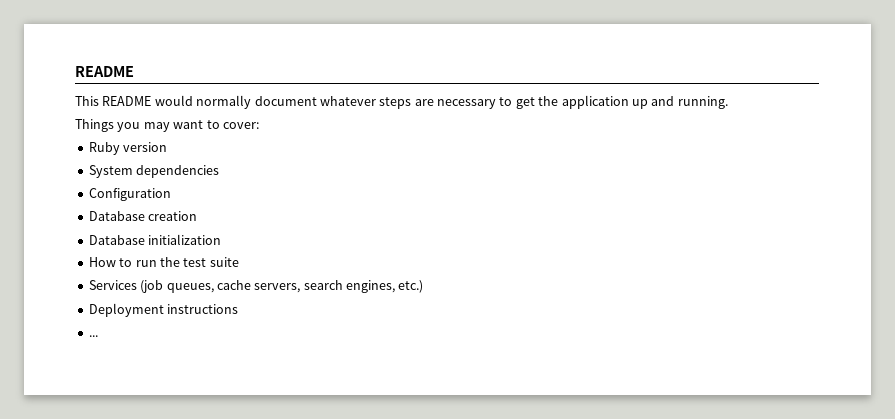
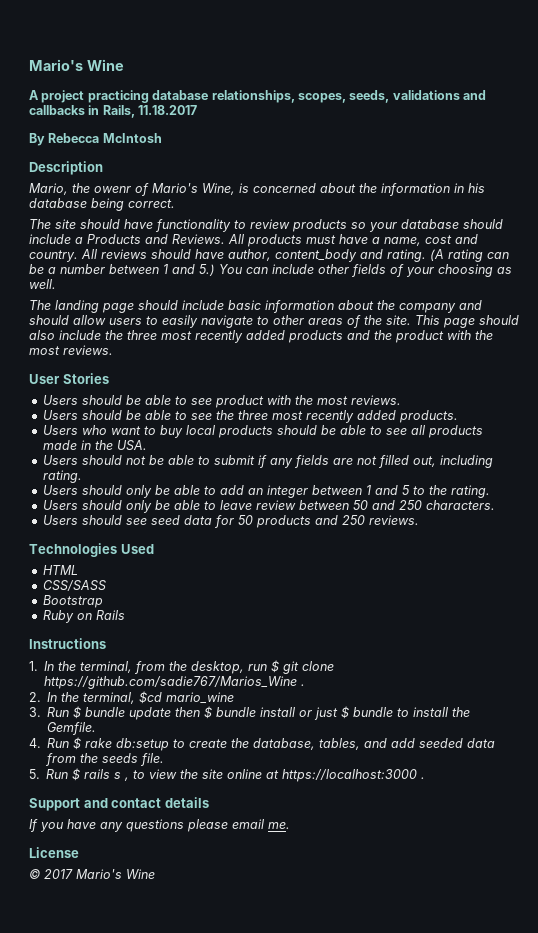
[75,66,134,77] [75,95,728,109] [75,119,259,132] [88,142,168,155] [88,165,220,178] [88,188,171,201] [88,211,198,221] [88,234,222,245] [88,257,239,267] [88,280,424,293] [88,303,239,317] [88,335,98,337] README // This README would normally document whatever steps are necessary to get the application up and running. // Things you may want to cover: // Ruby version // System dependencies // Configuration // Database creation // Database initialization // How to run the test suite // Services (job queues, cache servers, search engines, etc.) // Deployment instructions // ... -> [29,59,124,71] [29,90,486,103] [29,105,198,118] [29,133,162,146] [29,161,103,175] [29,183,485,196] [29,198,175,211] [29,219,503,232] [29,234,478,247] [29,249,509,262] [29,264,512,277] [29,279,56,289] [29,300,482,313] [29,315,519,328] [29,330,493,343] [29,345,113,355] [29,373,109,384] [42,395,401,408] [42,410,458,423] [42,425,483,438] [42,440,147,451] [42,455,493,468] [42,470,82,483] [42,485,490,498] [42,500,495,513] [42,515,419,528] [29,543,154,557] [42,565,78,575] [42,580,106,591] [42,595,103,608] [42,610,125,623] [29,638,106,649] [29,660,335,674] [44,676,306,689] [29,691,235,704] [29,706,471,720] [47,722,97,735] [29,737,496,751] [45,753,165,766] [29,768,426,782] [29,797,209,811] [29,819,290,832] [29,847,79,858] [29,869,155,879] Mario's Wine // A project practicing database relationships, scopes, seeds, validations and callbacks in Rails, 11.18.2017 // By Rebecca McIntosh // Description // Mario, the owenr of Mario's Wine, is concerned about the information in his database being correct. // The site should have functionality to review products so your database should include a Products and Reviews. All products must have a name, cost and country. All reviews should have author, content_body and rating. (A rating can be a number between 1 and 5.) You can include other fields of your choosing as well. // The landing page should include basic information about the company and should allow users to easily navigate to other areas of the site. This page should also include the three most recently added products and the product with the most reviews. // User Stories // Users should be able to see product with the most reviews. // Users should be able to see the three most recently added products. // Users who want to buy local products should be able to see all products made in the USA. // Users should not be able to submit if any fields are not filled out, including rating. // Users should only be able to add an integer between 1 and 5 to the rating. // Users should only be able to leave review between 50 and 250 characters. // Users should see seed data for 50 products and 250 reviews. // Technologies Used // HTML // CSS/SASS // Bootstrap // Ruby on Rails // Instructions // 1. In the terminal, from the desktop, run $ git clone https://github.com/sadie767/Marios_Wine . // 2. In the terminal, $cd mario_wine // 3. Run $ bundle update then $ bundle install or just $ bundle to install the Gemfile. // 4. Run $ rake db:setup to create the database, tables, and add seeded data from the seeds file. // 5. Run $ rails s , to view the site online at https://localhost:3000 . // Support and contact details // If you have any questions please email me. // License // © 2017 Mario's Wine

